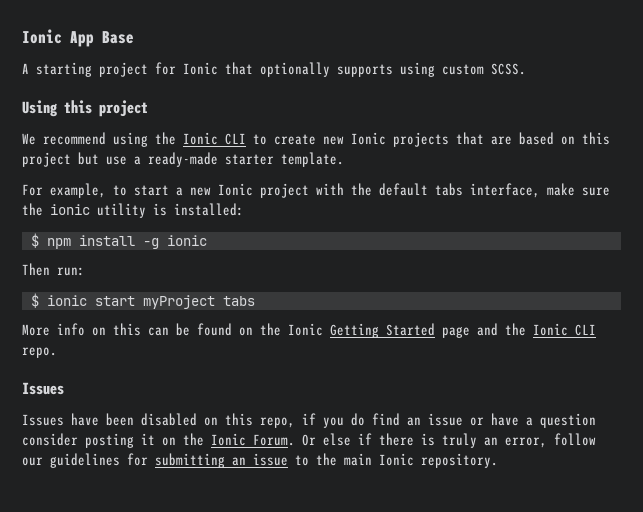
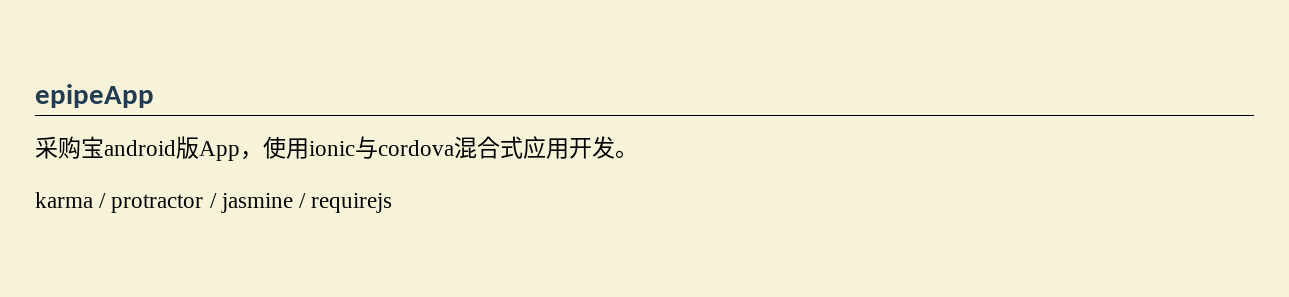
[22,29,134,47] [22,62,526,77] [22,100,148,117] [22,132,610,147] [22,152,344,167] [22,183,610,198] [22,203,244,218] [30,233,207,249] [22,263,85,276] [30,293,255,309] [22,323,596,338] [22,347,57,358] [22,382,64,395] [22,413,596,428] [22,433,596,448] [22,453,498,468] Ionic App Base // A starting project for Ionic that optionally supports using custom SCSS. // Using this project // We recommend using the Ionic CLI to create new Ionic projects that are based on this project but use a ready-made starter template. // For example, to start a new Ionic project with the default tabs interface, make sure the ionic utility is installed: // $ npm install -g ionic // Then run: // $ ionic start myProject tabs // More info on this can be found on the Ionic Getting Started page and the Ionic CLI repo. // Issues // Issues have been disabled on this repo, if you do find an issue or have a question consider posting it on the Ionic Forum. Or else if there is truly an error, follow our guidelines for submitting an issue to the main Ionic repository. -> [35,84,154,108] [35,136,638,161] [35,192,393,213] epipeApp // 采购宝android版App，使用ionic与cordova混合式应用开发。 // karma / protractor / jasmine / requirejs

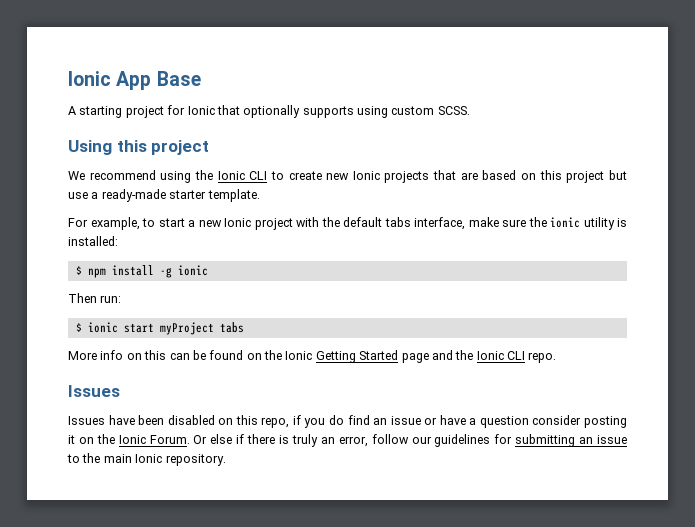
[35,84,154,108] [35,136,638,161] [35,192,393,213] epipeApp // 采购宝android版App，使用ionic与cordova混合式应用开发。 // karma / protractor / jasmine / requirejs -> [68,71,201,90] [68,105,470,118] [68,140,210,155] [68,170,627,183] [68,189,260,202] [68,217,627,230] [68,236,118,246] [75,265,208,278] [68,293,122,303] [75,322,244,335] [68,350,557,363] [68,385,120,397] [68,415,627,428] [68,434,627,447] [67,453,226,466] Ionic App Base // A starting project for Ionic that optionally supports using custom SCSS. // Using this project // We recommend using the Ionic CLI to create new Ionic projects that are based on this project but use a ready-made starter template. // For example, to start a new Ionic project with the default tabs interface, make sure the ionic utility is installed: // $ npm install -g ionic // Then run: // $ ionic start myProject tabs // More info on this can be found on the Ionic Getting Started page and the Ionic CLI repo. // Issues // Issues have been disabled on this repo, if you do find an issue or have a question consider posting it on the Ionic Forum. Or else if there is truly an error, follow our guidelines for submitting an issue to the main Ionic repository.

